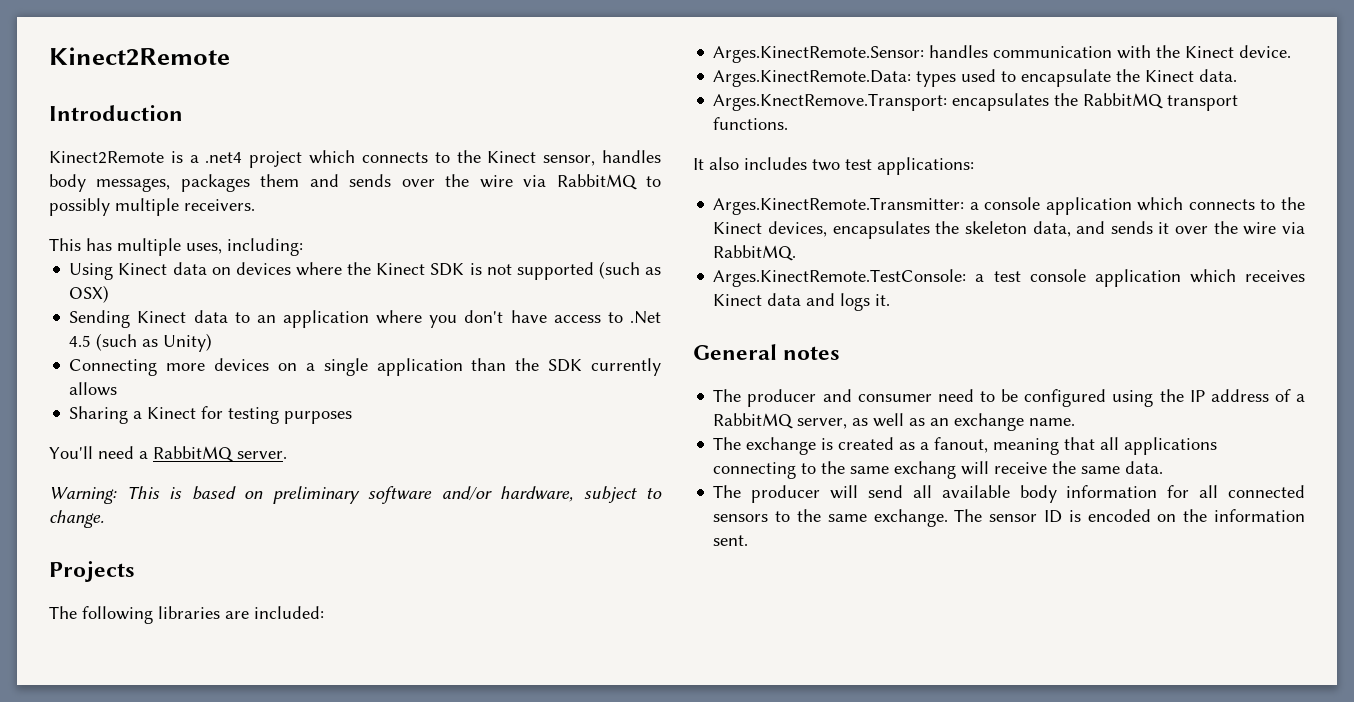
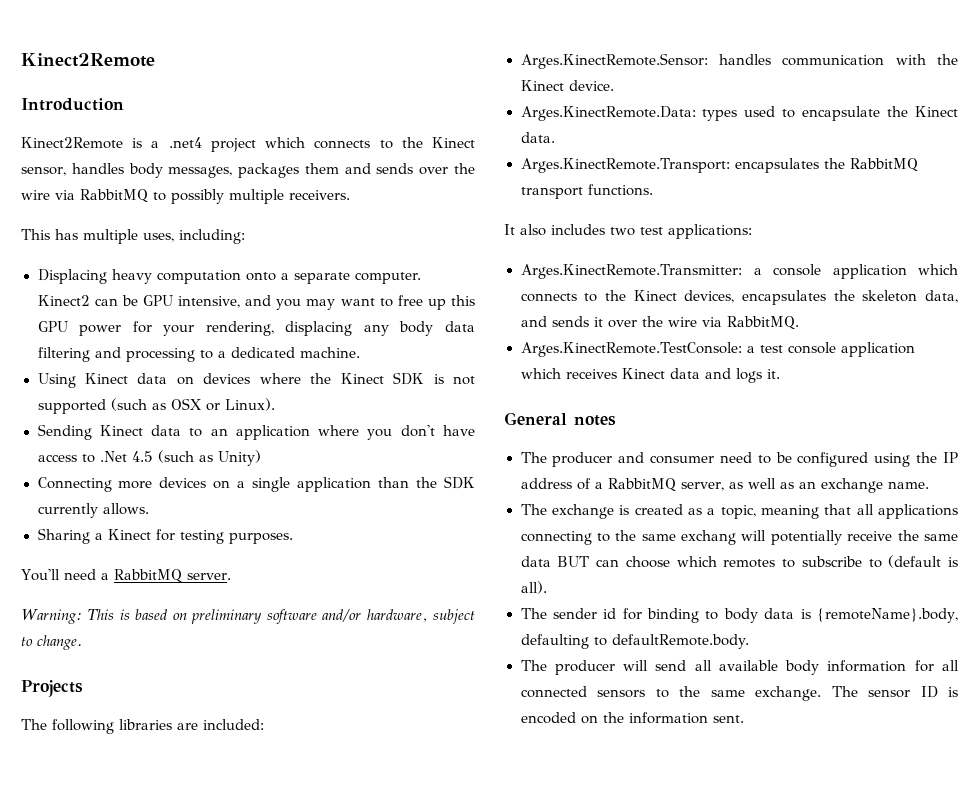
(303, 247) none -> [37,269,422,284] [37,295,475,310] [37,321,475,336] [37,347,360,362] // Displacing heavy computation onto a separate computer. Kinect2 can be GPU intensive, and you may want to free up this GPU power for your rendering, displacing any body data filtering and processing to a dedicated machine.
[69,285,110,303] OSX) -> [170,398,275,411] OSX or Linux).
[69,382,118,396] allows -> [102,503,149,515] allows.
[284,411,353,424] purposes -> [228,533,293,544] purposes.
[713,93,948,111] Arges.KnectRemove.Transport: -> [520,158,731,173] Arges.KinectRemote.Transport:
[934,437,989,453] fanout, -> [720,505,756,519] topic,
(990, 468) none -> [770,530,842,545] potentially
[1125,461,1164,474] data. -> [520,555,958,568] [520,581,547,594] [520,608,959,623] [520,634,750,649] data BUT can choose which remotes to subscribe to (default is all). // The sender id for binding to body data is {remoteName}.body, defaulting to defaultRemote.body.

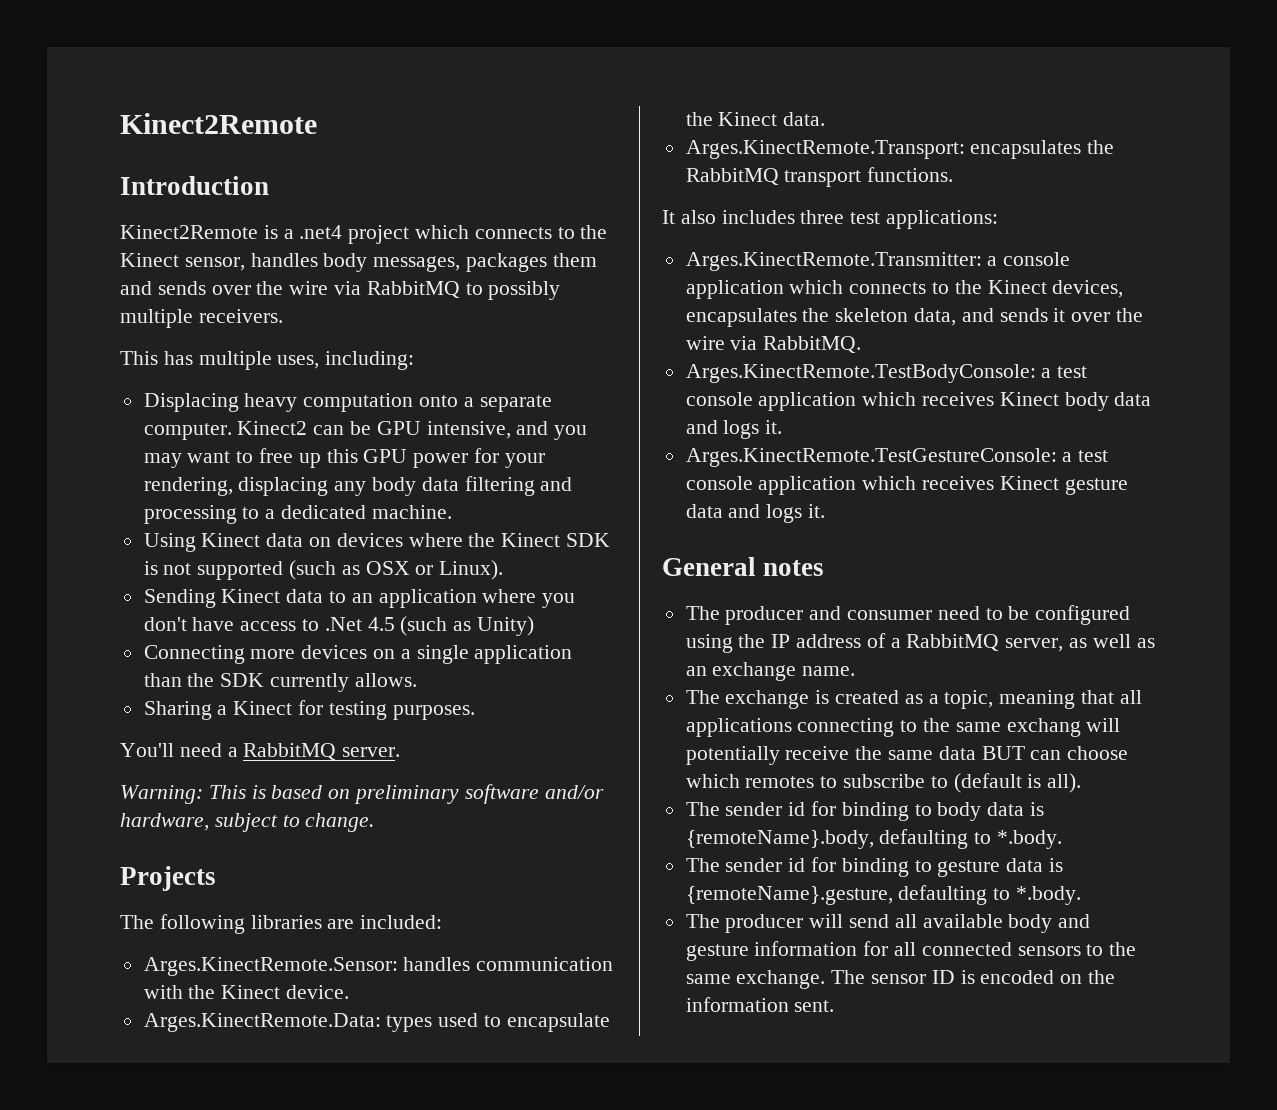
[610,227,635,236] two -> [800,210,845,224] three
[520,342,916,357] [520,368,665,379] Arges.KinectRemote.TestConsole: a test console application which receives Kinect -> [685,364,1088,383] [685,392,1152,411] [685,420,783,439] [685,448,1109,467] [685,476,1128,495] Arges.KinectRemote.TestBodyConsole: a test console application which receives Kinect body data and logs it. // Arges.KinectRemote.TestGestureConsole: a test console application which receives Kinect gesture
[611,634,750,649] defaultRemote.body. -> [997,830,1063,849] [685,857,1064,877] [685,885,1082,905] *.body. // The sender id for binding to gesture data is {remoteName}.gesture, defaulting to *.body.
(820, 667) none -> [1058,914,1091,928] [685,944,749,961] and gesture

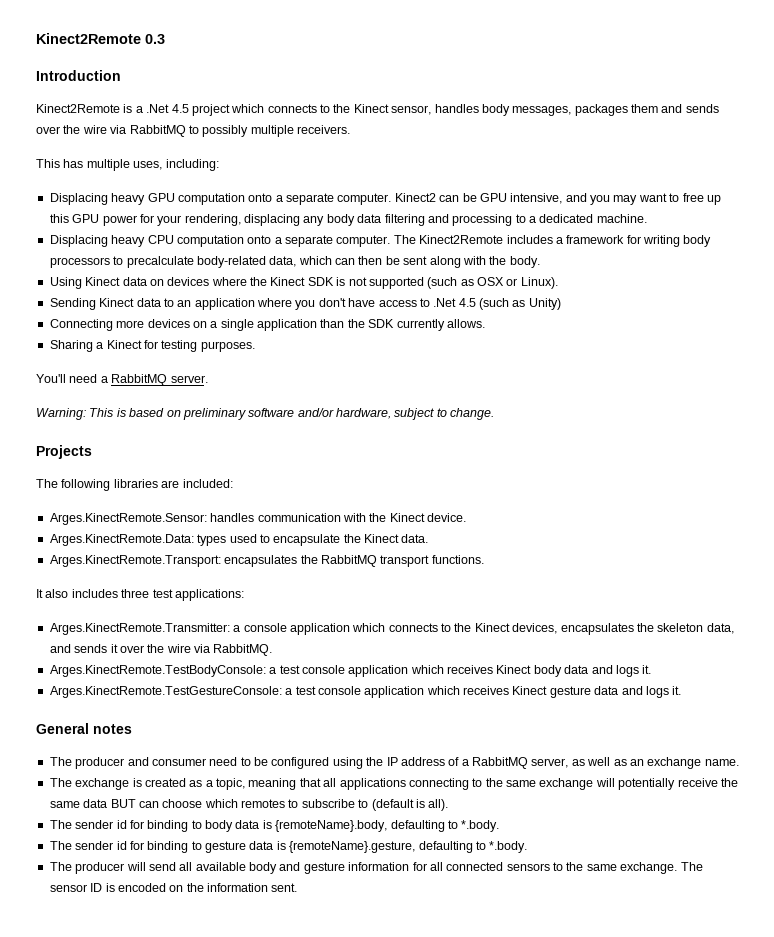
[120,113,317,134] Kinect2Remote -> [36,33,165,44] Kinect2Remote 0.3
[299,225,343,239] .net4 -> [146,104,189,113] .Net 4.5
(298, 402) none -> [147,193,175,202] GPU
(452, 512) none -> [49,235,712,247] [49,256,540,268] // Displacing heavy CPU computation onto a separate computer. The Kinect2Remote includes a framework for writing body processors to precalculate body-related data, which can then be sent along with the body.
[1006,718,1081,737] exchang -> [539,778,594,790] exchange

